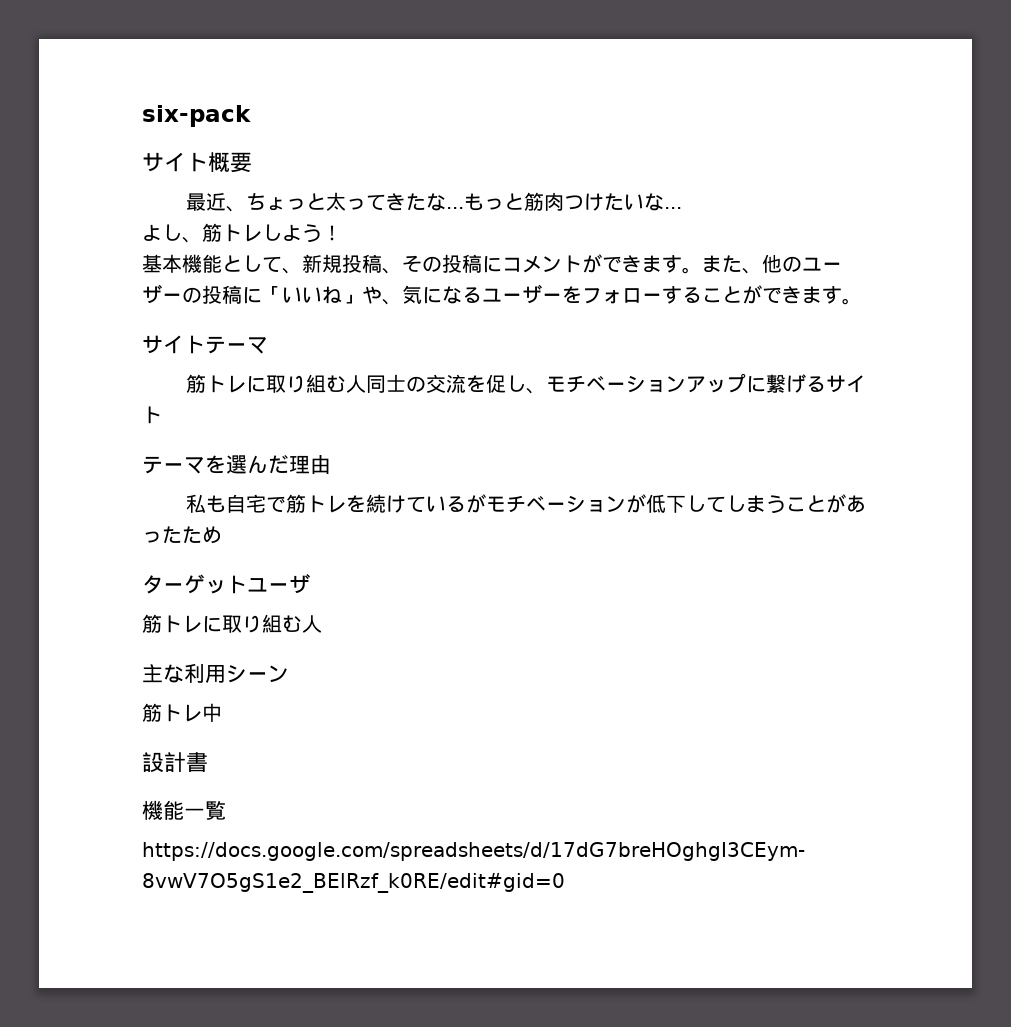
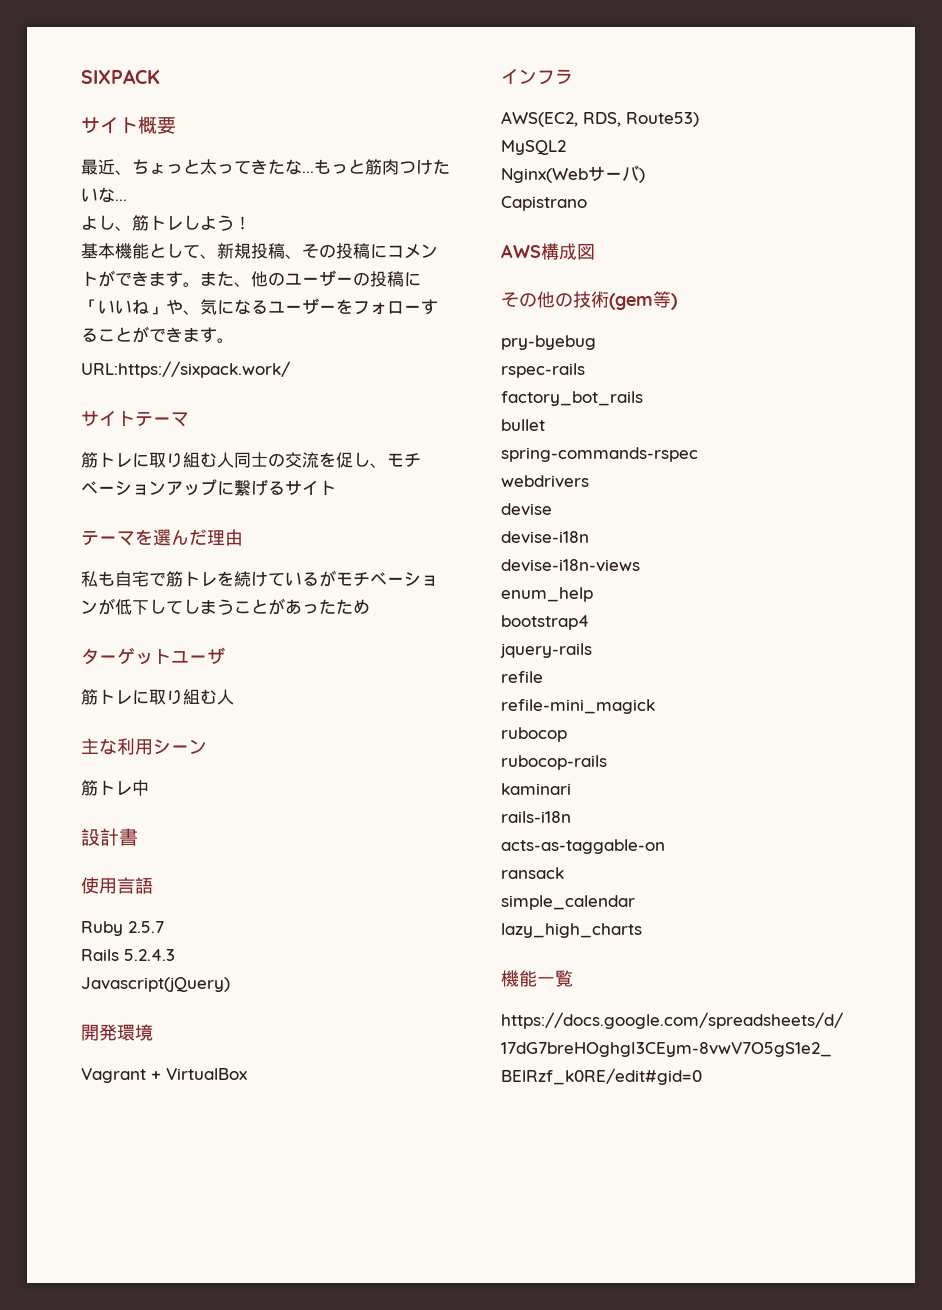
[142,105,251,127] six-pack -> [81,69,160,84] SIXPACK
(862, 301) none -> [81,361,290,378] // URL:https://sixpack.work/
(208, 762) none -> [81,877,153,894] [81,921,164,936] [81,949,175,961] [81,977,230,992] [81,1024,153,1041] [81,1068,247,1083] [501,68,573,85] [501,111,699,127] [501,140,566,155] [501,165,645,183] [501,196,587,211] [501,243,595,260] [501,291,677,310] [501,335,596,350] [501,363,585,378] [501,391,643,406] [501,419,545,431] [501,447,698,462] [501,475,589,488] [501,503,552,516] [501,531,589,544] [501,559,640,572] [501,587,593,602] [501,615,589,630] [500,643,592,658] [501,671,543,683] [501,699,655,714] [501,727,567,742] [501,755,607,770] [501,783,571,795] [501,811,571,823] [501,839,665,854] [501,867,564,879] [501,895,635,910] [501,923,642,938] // 使用言語 // Ruby 2.5.7 // Rails 5.2.4.3 // Javascript(jQuery) // 開発環境 // Vagrant + VirtualBox // インフラ // AWS(EC2, RDS, Route53) // MySQL2 // Nginx(Webサーバ) // Capistrano // AWS構成図 // その他の技術(gem等) // pry-byebug // rspec-rails // factory_bot_rails // bullet // spring-commands-rspec // webdrivers // devise // devise-i18n // devise-i18n-views // enum_help // bootstrap4 // jquery-rails // refile // refile-mini_magick // rubocop // rubocop-rails // kaminari // rails-i18n // acts-as-taggable-on // ransack // simple_calendar // lazy_high_charts

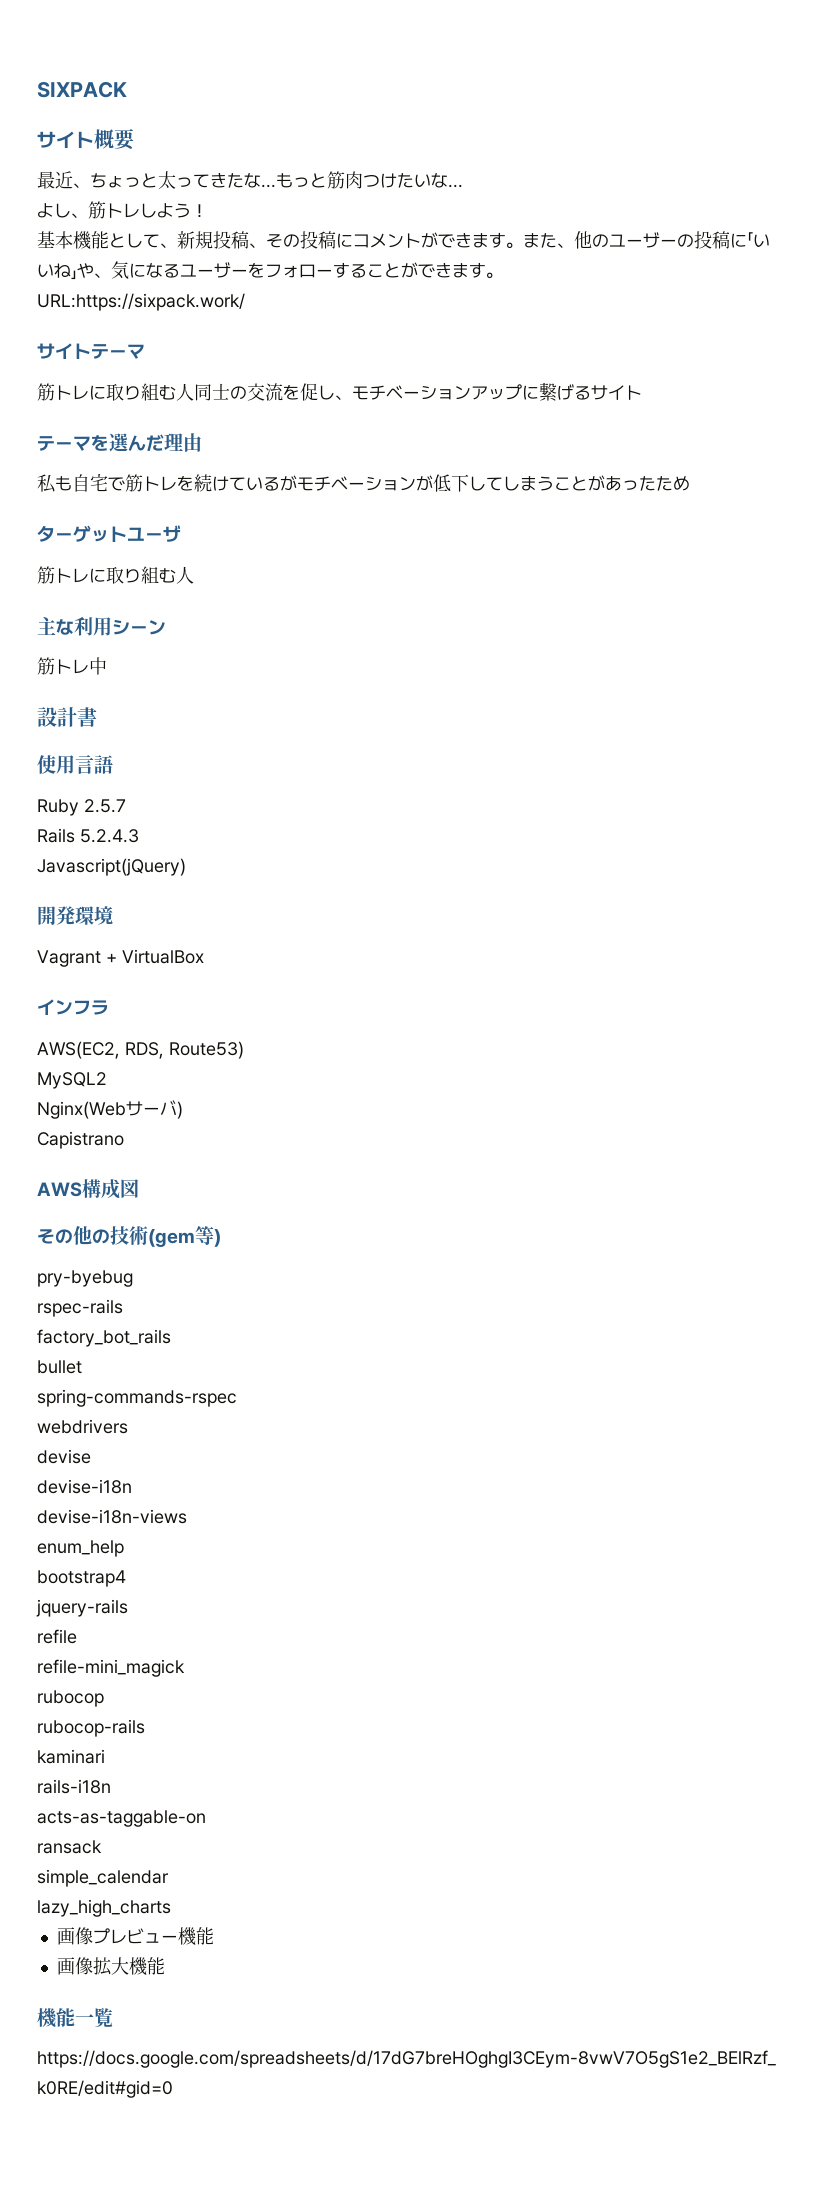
(642, 930) none -> [56,1927,214,1946] [56,1957,165,1976] // 画像プレビュー機能 // 画像拡大機能

